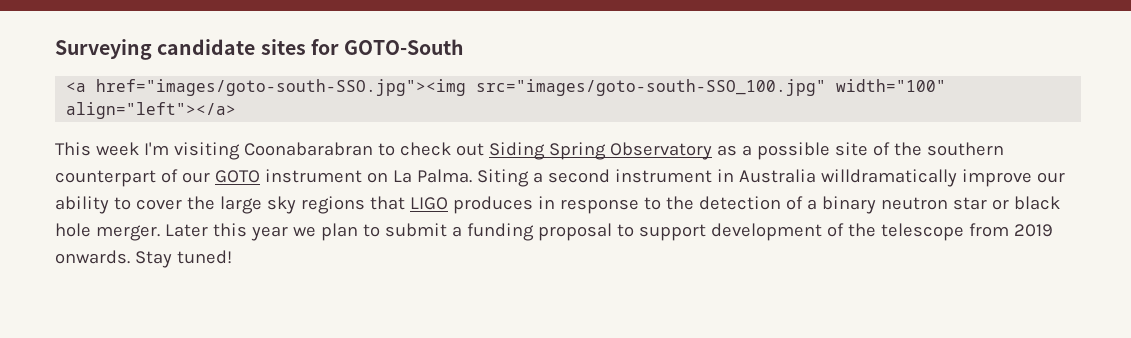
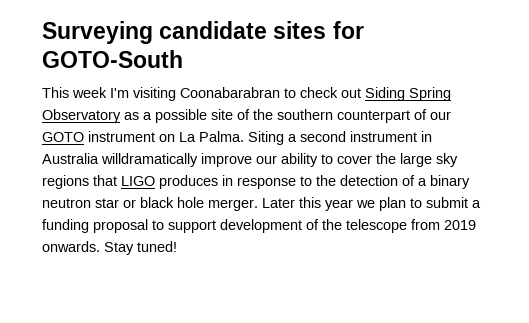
[66,79,947,96] [66,102,237,119] // <a href="images/goto-south-SSO.jpg"><img src="images/goto-south-SSO_100.jpg" width="100" align="left"></a> -> (183, 59) none

